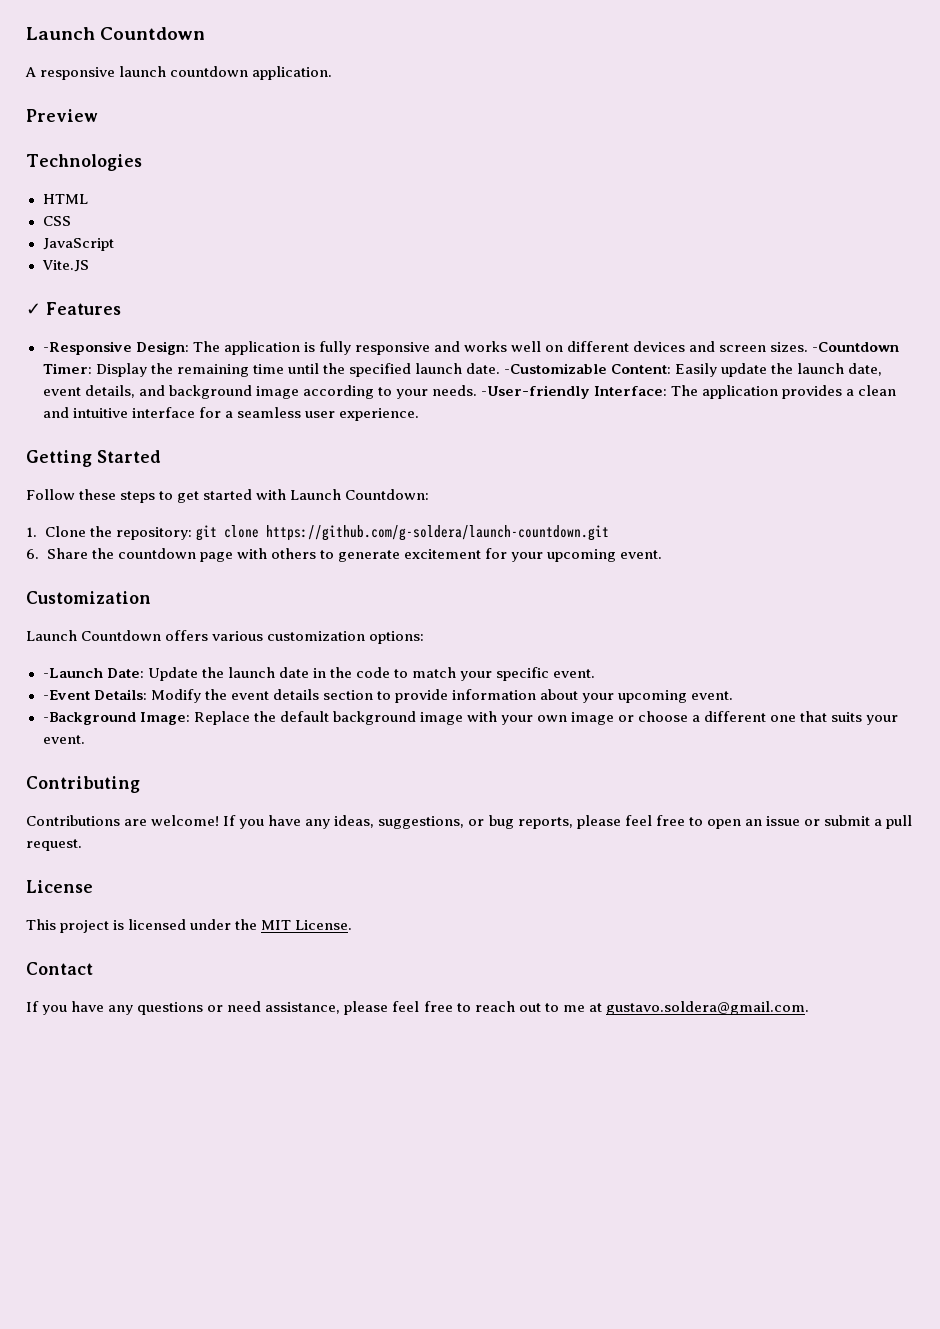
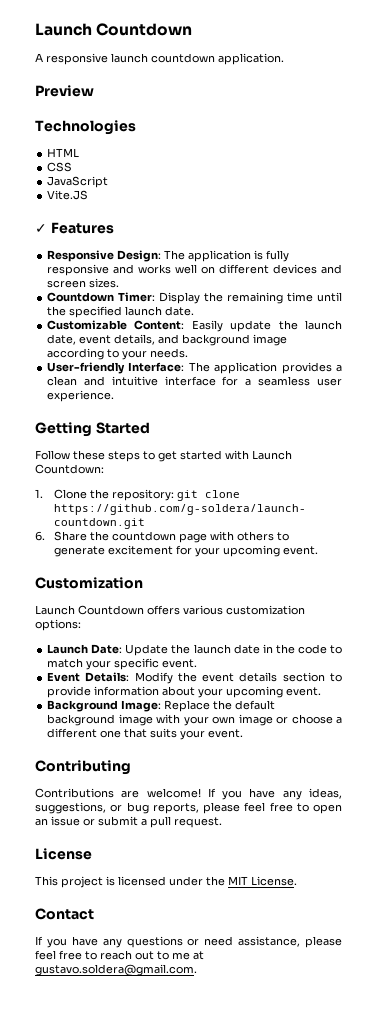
[42,341,132,355] -Responsive -> [47,250,115,262] Responsive
[812,342,900,352] -Countdown -> [47,292,115,302] // Countdown
[504,363,608,374] -Customizable -> [47,320,128,330] // Customizable
[480,385,590,399] -User-friendly -> [47,362,126,374] // User-friendly
[42,668,103,678] -Launch -> [47,644,89,654] Launch
[42,690,90,700] -Event -> [47,672,81,682] Event
[42,712,136,725] -Background -> [47,700,119,712] Background

